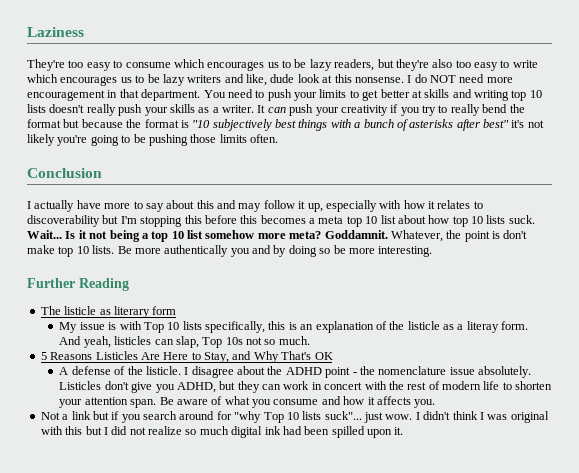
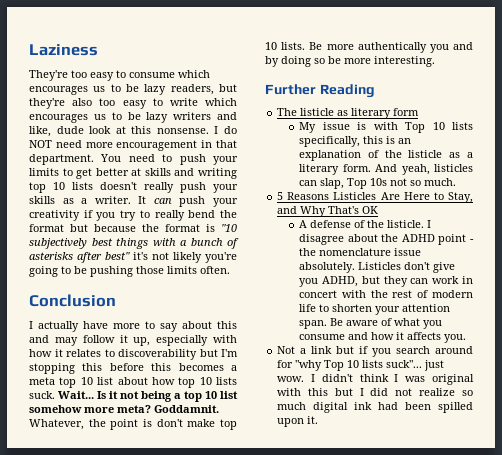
[466,321,499,333] literay -> [299,164,340,175] literary

